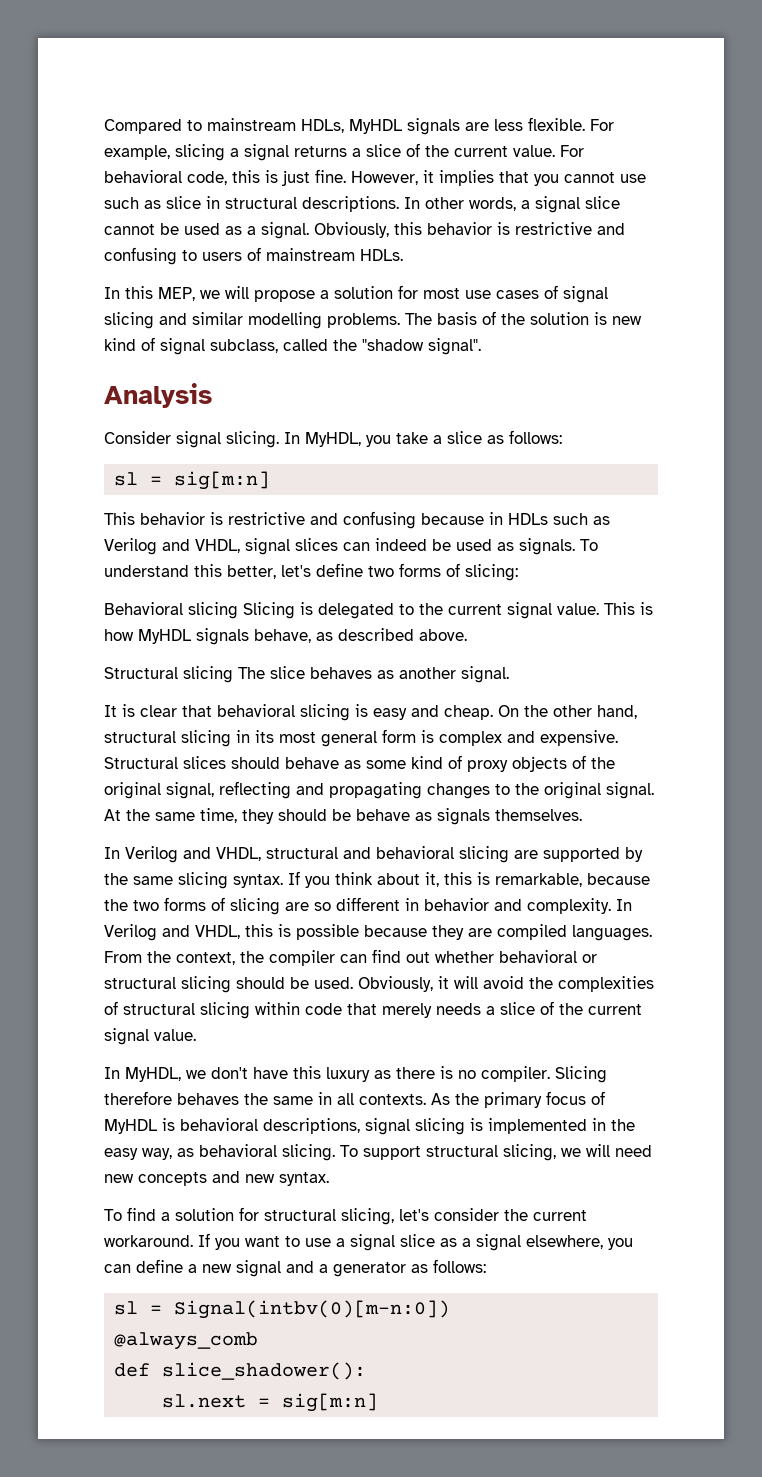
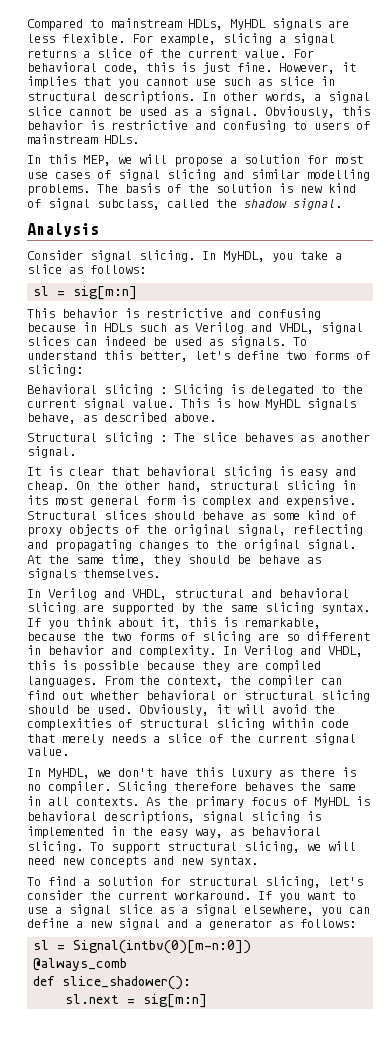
[362,338,481,355] "shadow signal". -> [244,198,342,210] shadow signal.
(238, 610) none -> [160,387,167,394] :
(233, 674) none -> [160,435,167,442] :

